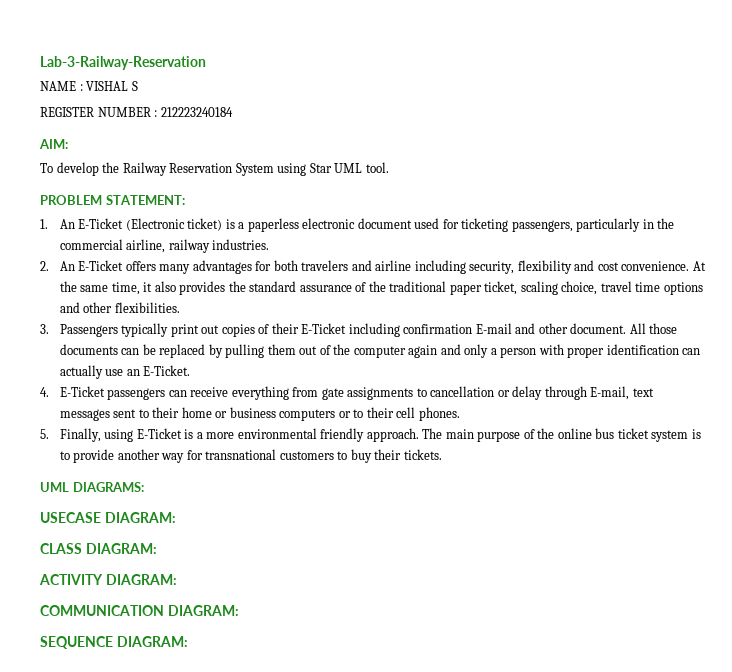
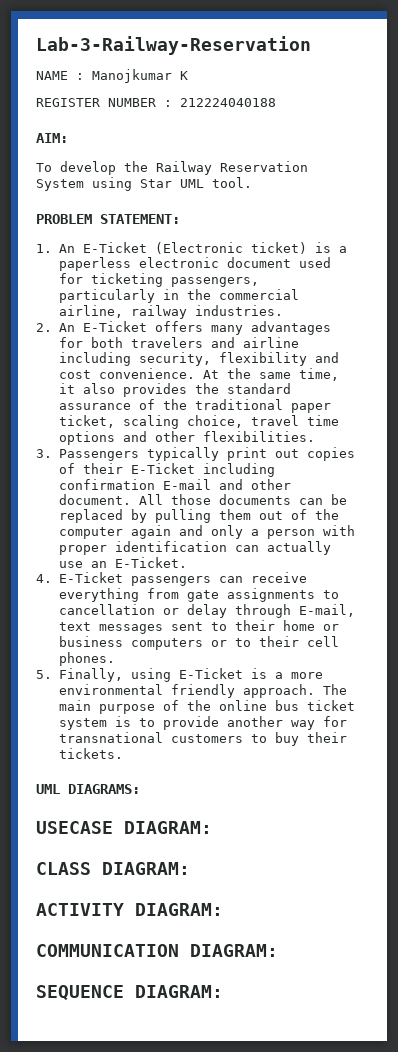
[86,81,138,91] VISHAL S -> [92,69,188,83] Manojkumar K
[160,107,233,117] 212223240184 -> [180,98,276,107] 212224040188

